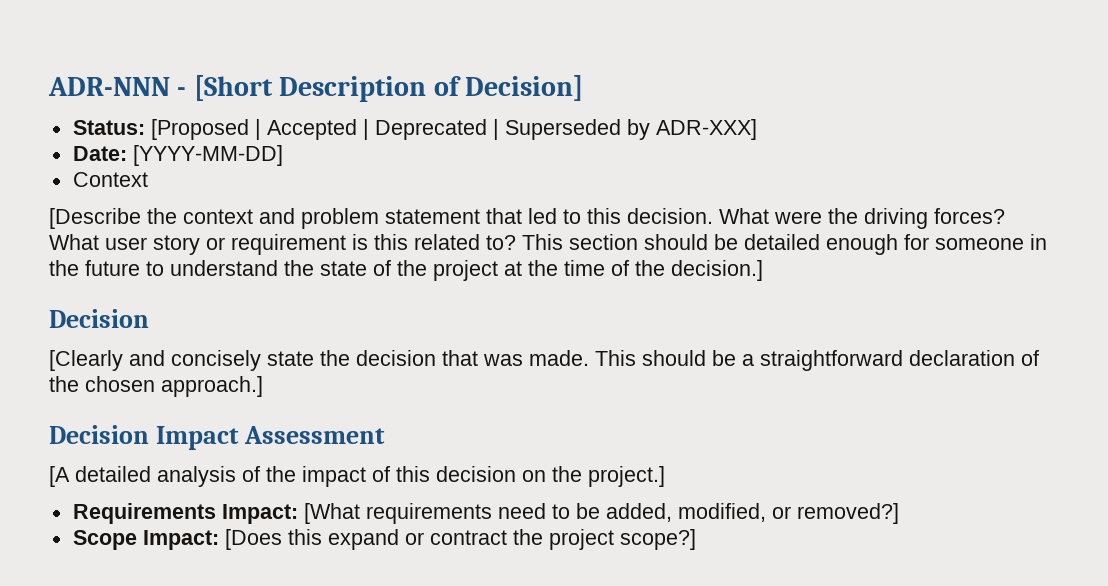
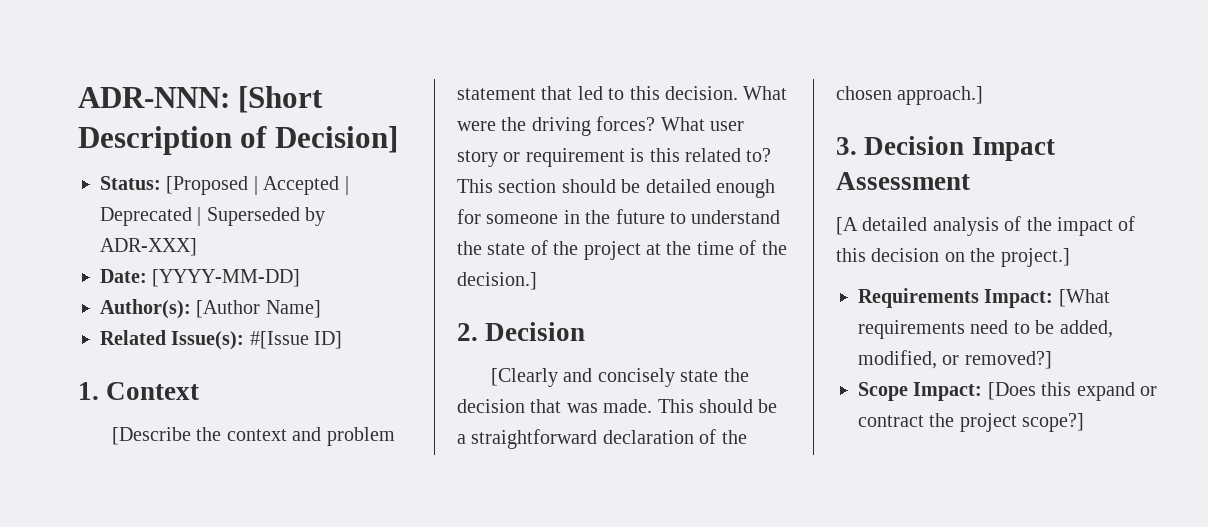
[48,77,187,96] ADR-NNN - -> [78,87,230,108] ADR-NNN:
(283, 155) none -> [100,299,321,319] [100,330,343,350] [78,382,99,400] Author(s): [Author Name] // Related Issue(s): #[Issue ID] // 1.
(763, 270) none -> [457,323,478,341] 2.
(263, 386) none -> [836,137,857,155] 3.

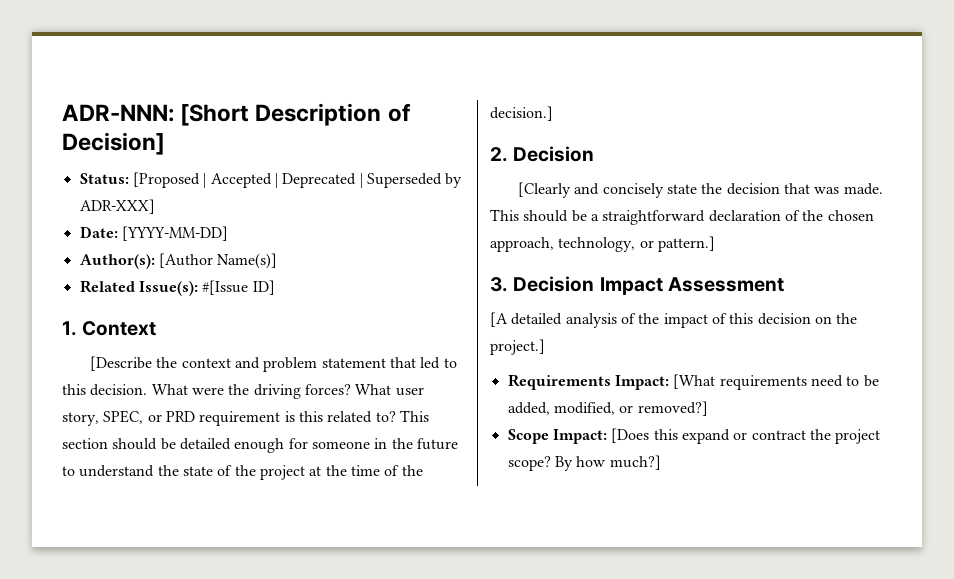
[265,300,321,318] Name] -> [217,253,278,269] Name(s)]
[457,150,521,167] story or -> [62,410,195,426] story, SPEC, or PRD
[897,86,984,105] approach.] -> [490,236,715,252] approach, technology, or pattern.]
[1022,413,1085,432] scope?] -> [507,455,661,471] scope? By how much?]

